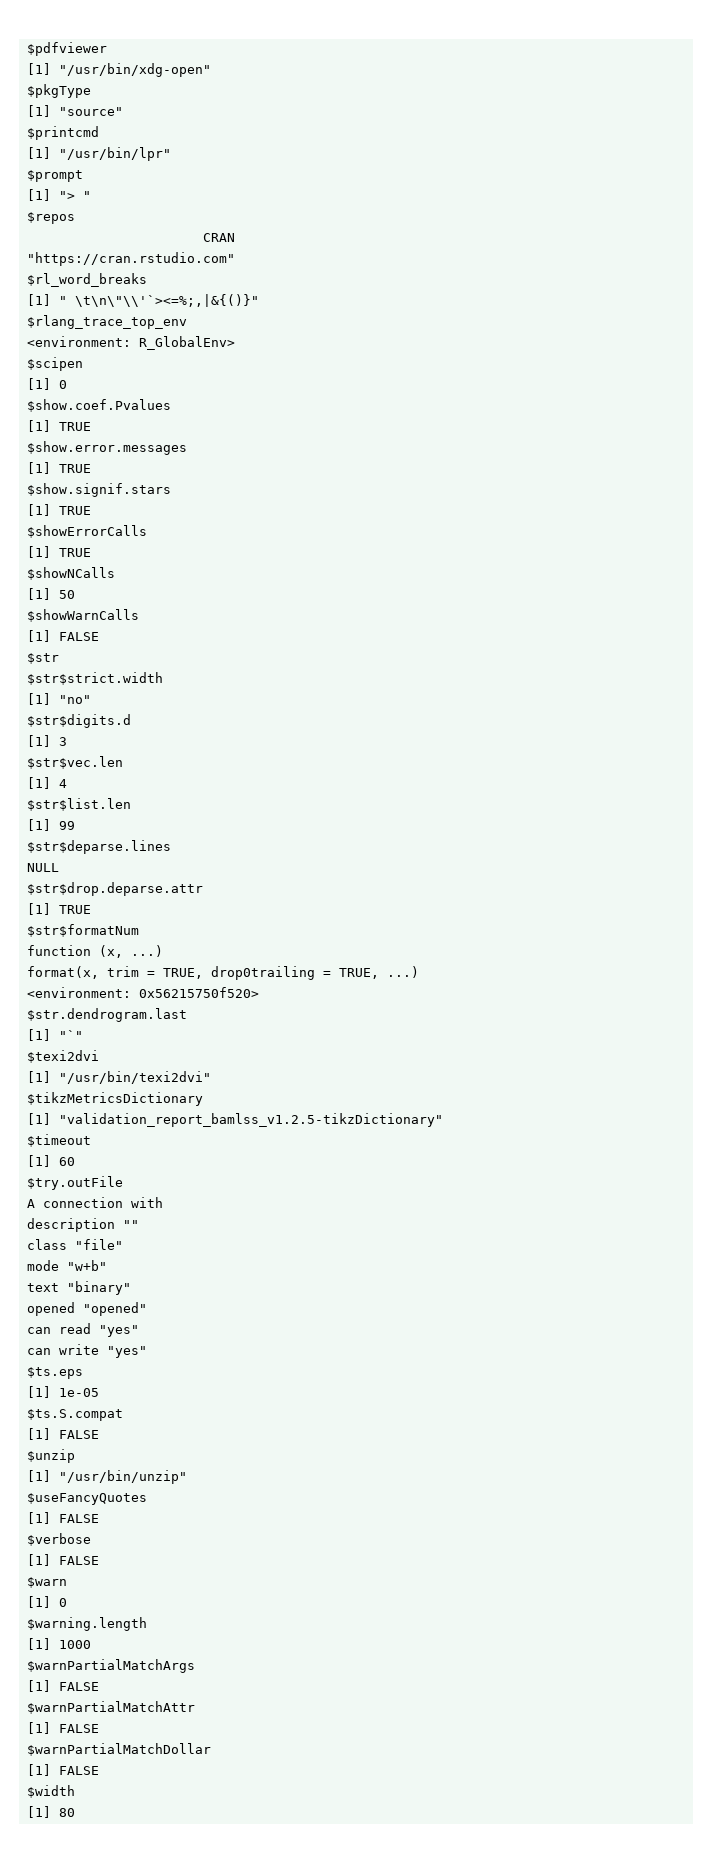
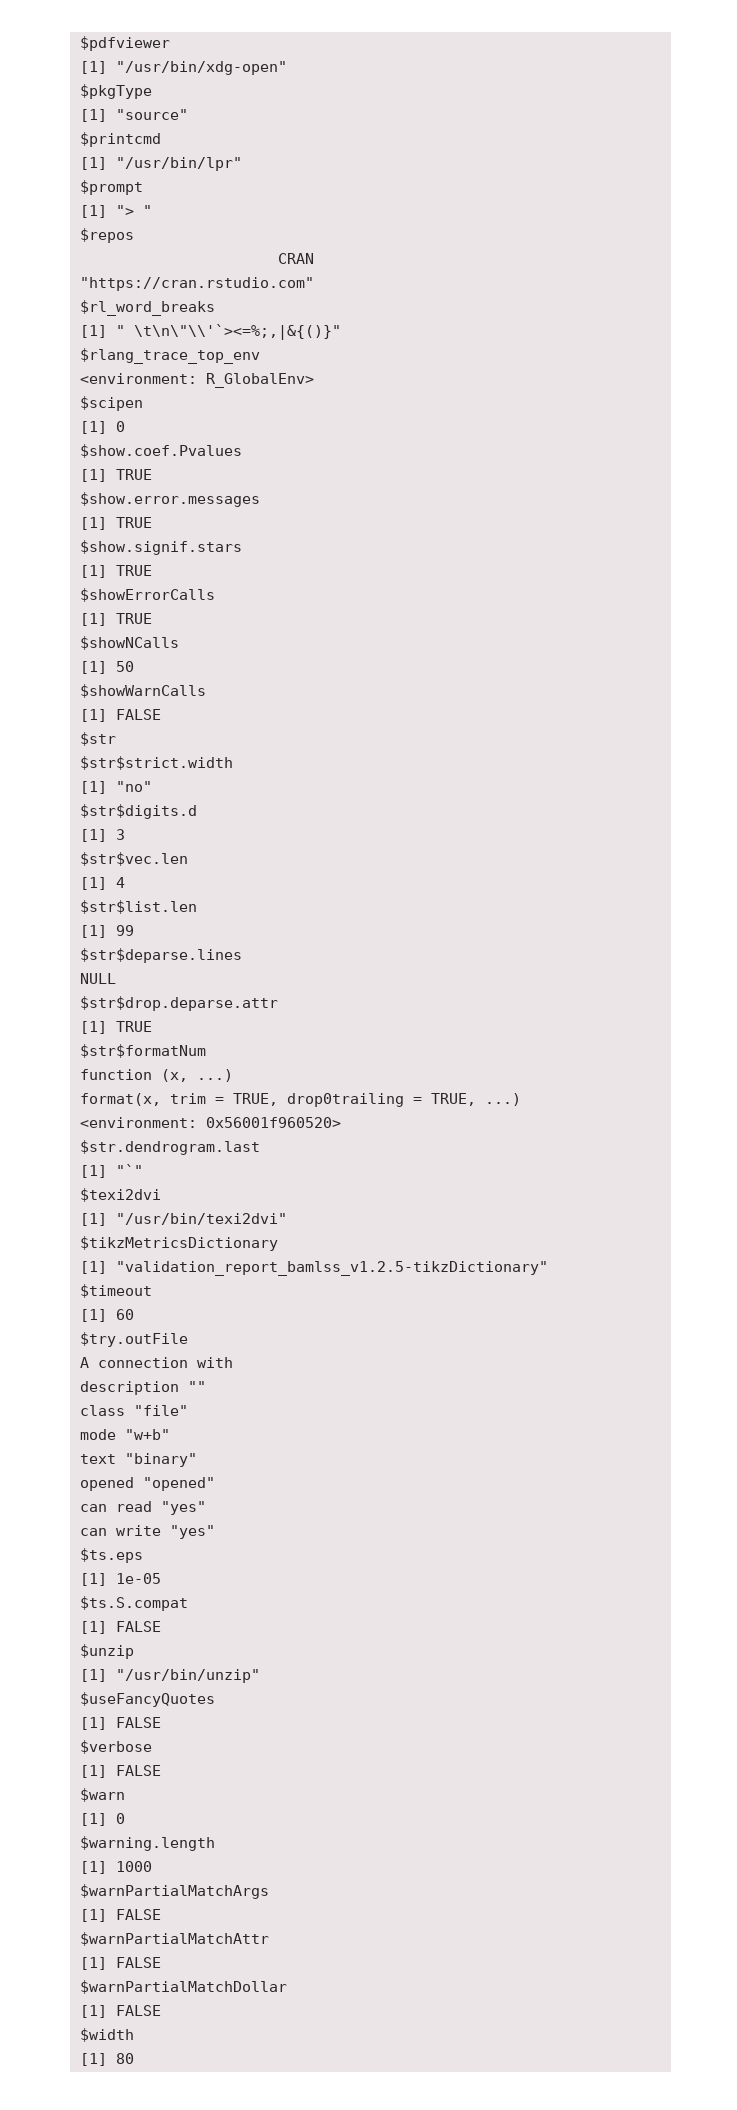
[139,987,260,998] 0x56215750f520> -> [205,1117,341,1128] 0x56001f960520>

